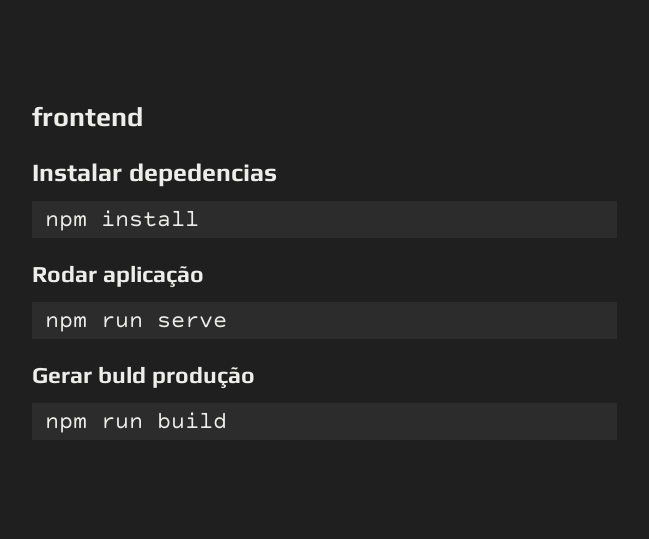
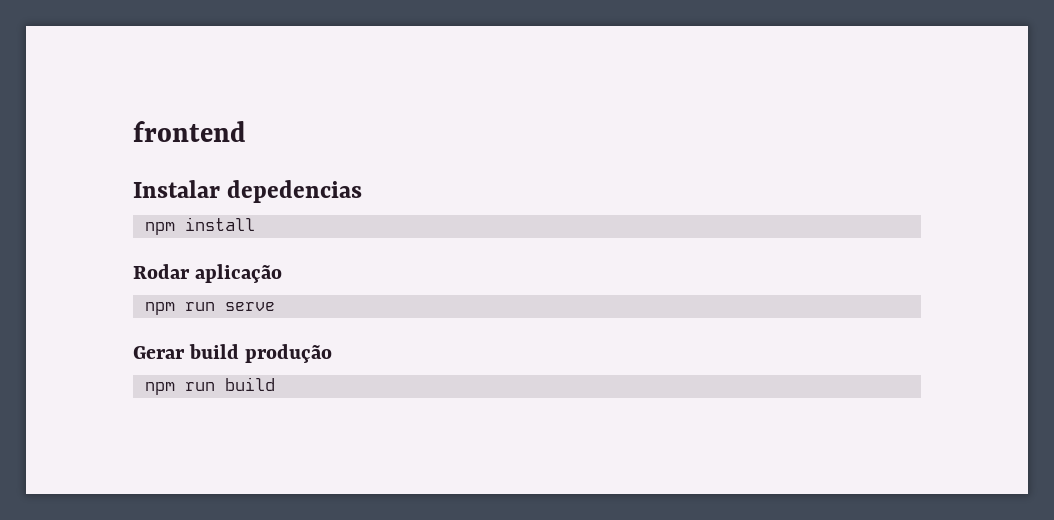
[98,366,147,384] buld -> [189,344,240,359] build

